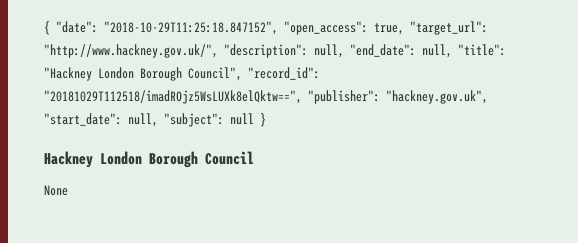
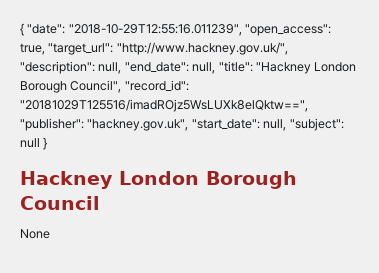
[104,21,278,35] "2018-10-29T11:25:18.847152", -> [68,24,242,36] "2018-10-29T12:55:16.011239",
[44,90,302,104] "20181029T112518/imadROjz5WsLUXk8elQktw==", -> [20,99,308,112] "20181029T125516/imadROjz5WsLUXk8elQktw==",

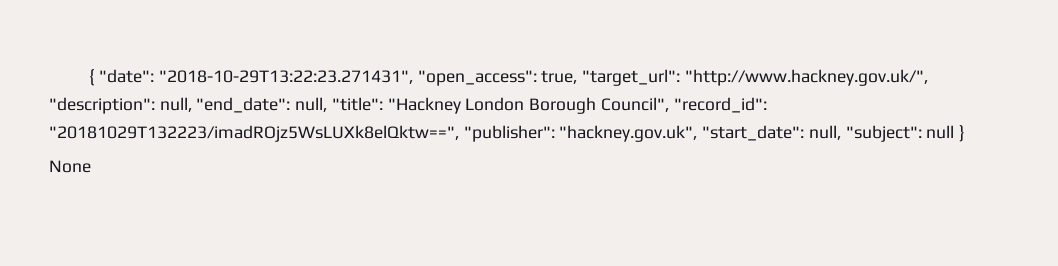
[68,24,242,36] "2018-10-29T12:55:16.011239", -> [159,70,414,84] "2018-10-29T13:22:23.271431",
[20,99,308,112] "20181029T125516/imadROjz5WsLUXk8elQktw==", -> [49,125,459,142] "20181029T132223/imadROjz5WsLUXk8elQktw==",
[20,171,297,189] [20,196,100,210] // Hackney London Borough Council -> (966, 133) none

